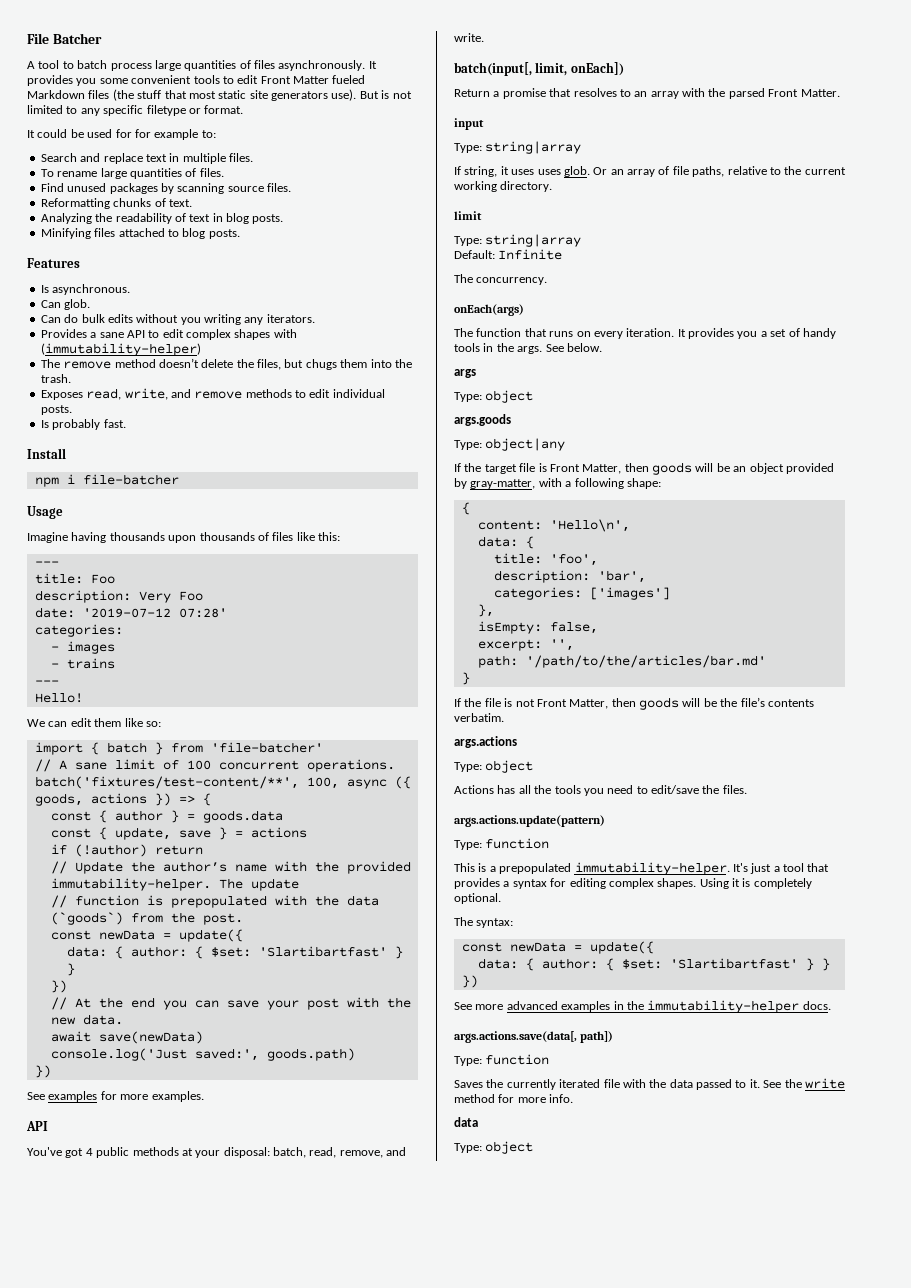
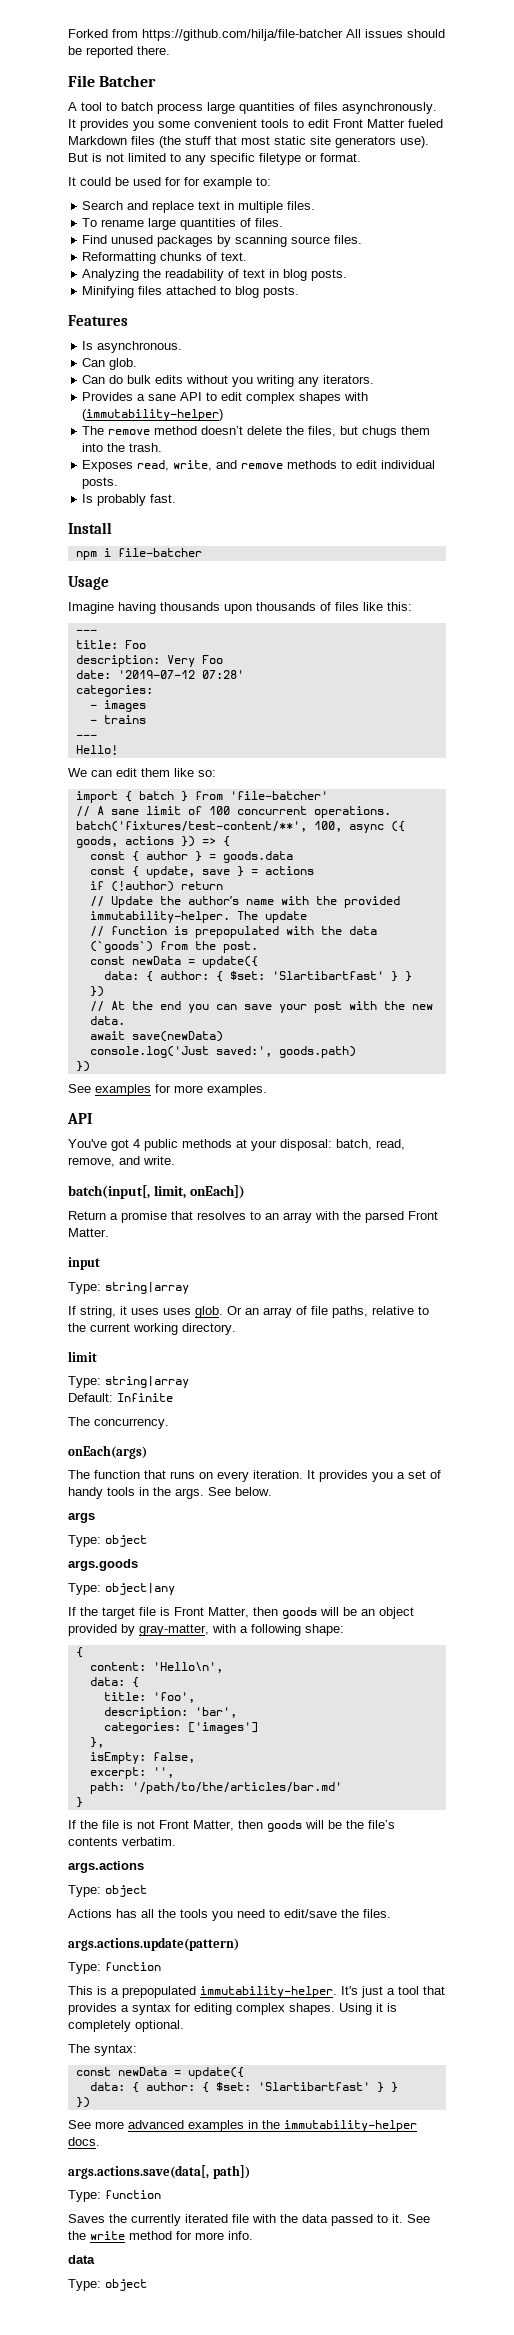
(27, 38) none -> [68,29,445,41] [68,46,170,58] Forked from https://github.com/hilja/file-batcher All issues should be reported there. //

